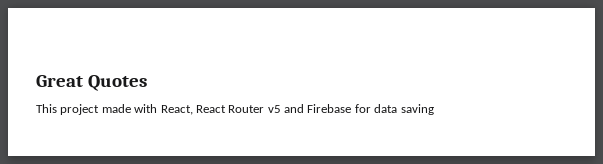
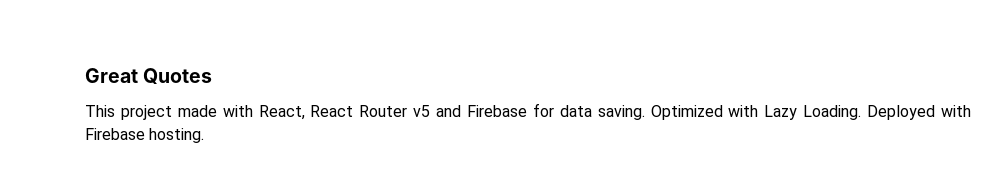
[400,104,434,115] saving -> [597,105,972,120] [85,128,205,143] saving. Optimized with Lazy Loading. Deployed with Firebase hosting.

